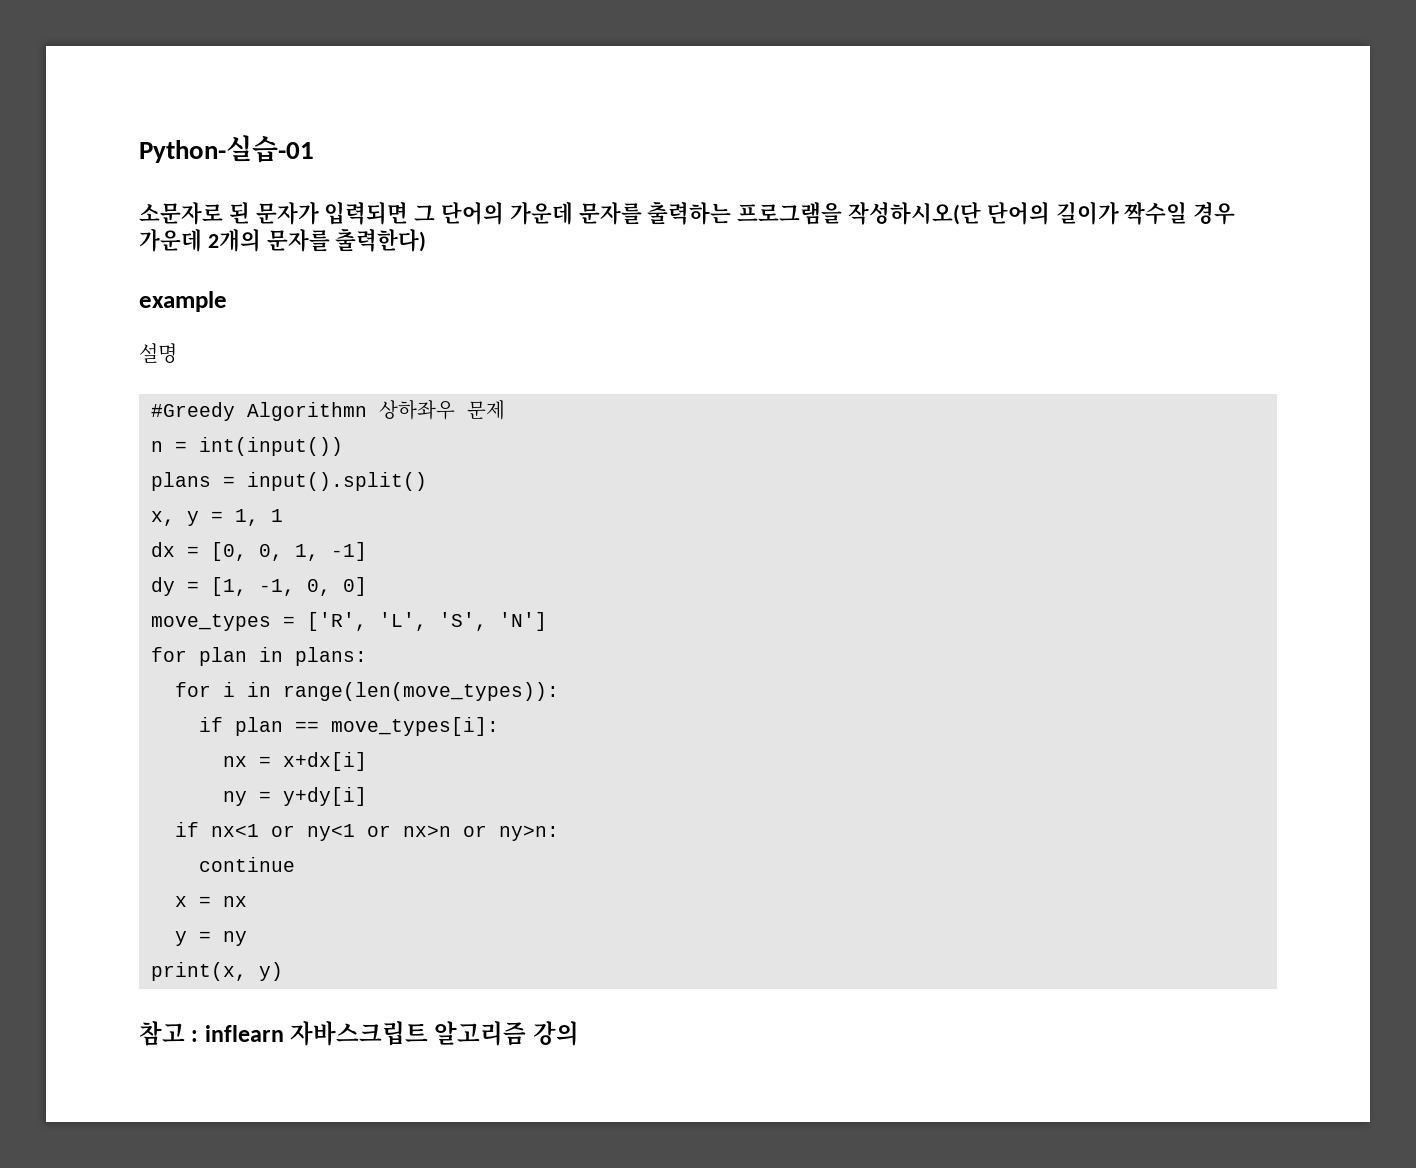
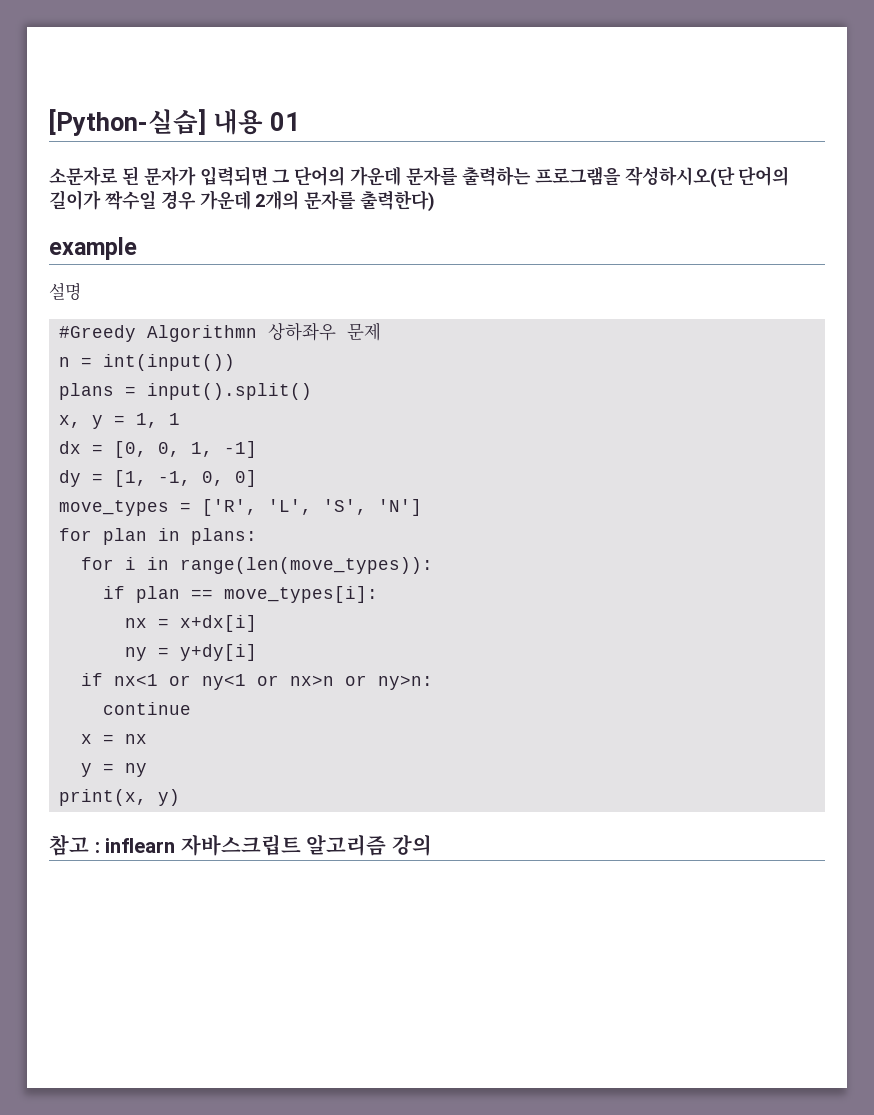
[139,135,314,163] Python-실습-01 -> [49,109,300,136] [Python-실습] 내용 01

